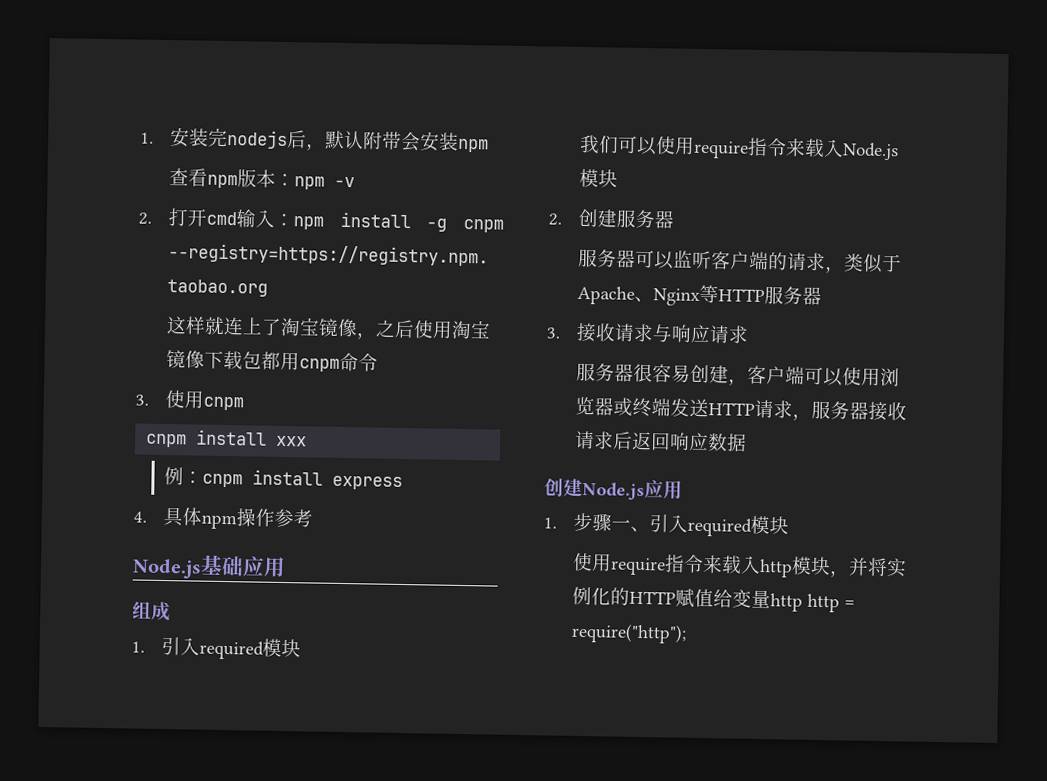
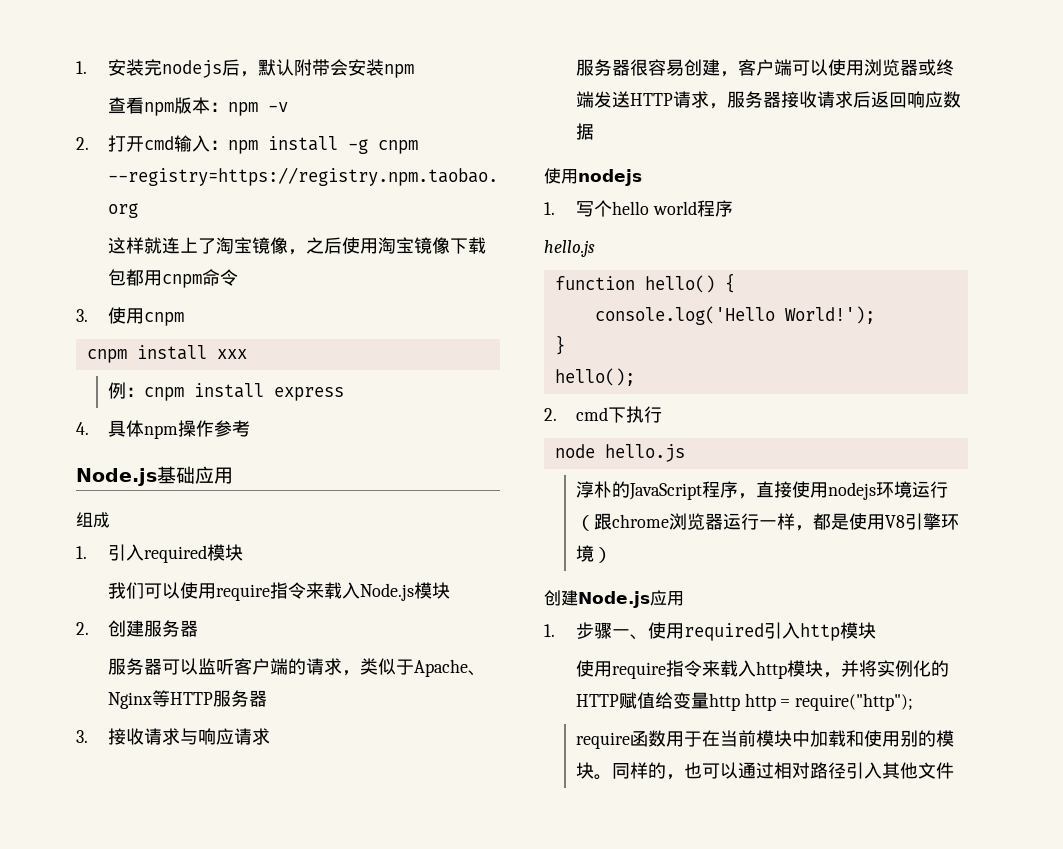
(748, 442) none -> [544,168,642,186] [544,200,733,217] [544,240,595,257] [554,273,735,293] [594,306,875,325] [554,335,565,355] [554,368,635,386] [544,406,663,423] [554,444,685,462] [576,481,949,500] [576,513,960,531] [576,545,613,563] // 使用nodejs // 1.写个hello world程序 // hello.js // function hello() { // console.log('Hello World!'); // } // hello(); // 2. cmd下执行 // node hello.js // 淳朴的JavaScript程序，直接使用nodejs环境运行（跟chrome浏览器运行一样，都是使用V8引擎环境）
[649,514,753,537] 引入required -> [648,622,841,641] 使用required引入http
(688, 633) none -> [576,730,955,749] [576,762,955,780] // require函数用于在当前模块中加载和使用别的模块。同样的，也可以通过相对路径引入其他文件

